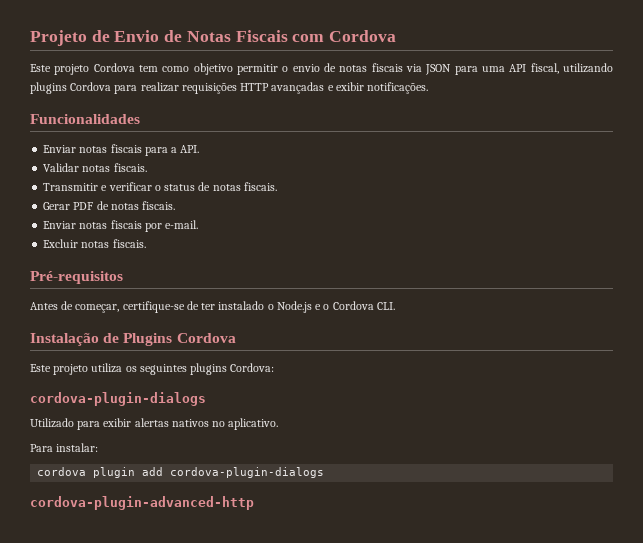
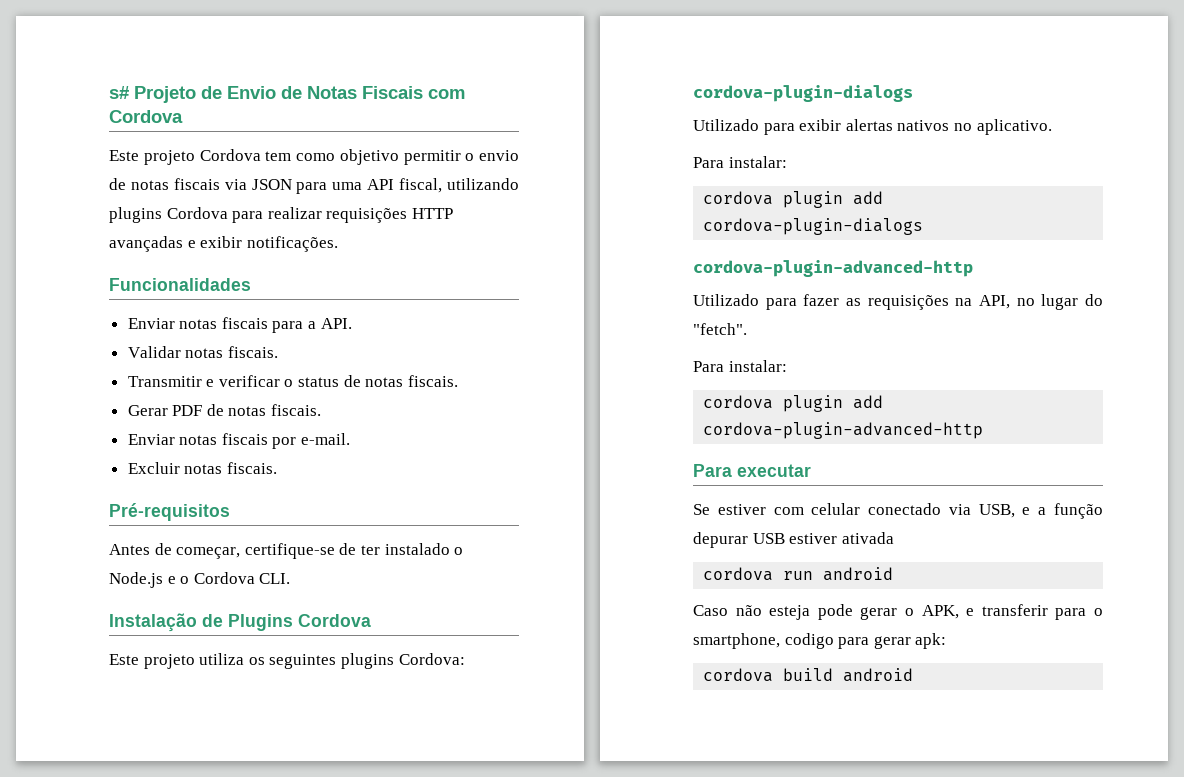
(30, 38) none -> [109,86,129,99] s#
(254, 503) none -> [693,294,1103,310] [693,323,747,335] [693,360,787,372] [703,395,884,412] [703,422,984,439] [693,464,811,477] [693,503,1103,519] [693,532,894,548] [703,567,894,581] [693,604,1103,620] [693,633,947,649] [703,668,914,682] // Utilizado para fazer as requisições na API, no lugar do "fetch". // Para instalar: // cordova plugin add cordova-plugin-advanced-http // Para executar // Se estiver com celular conectado via USB, e a função depurar USB estiver ativada // cordova run android // Caso não esteja pode gerar o APK, e transferir para o smartphone, codigo para gerar apk: // cordova build android

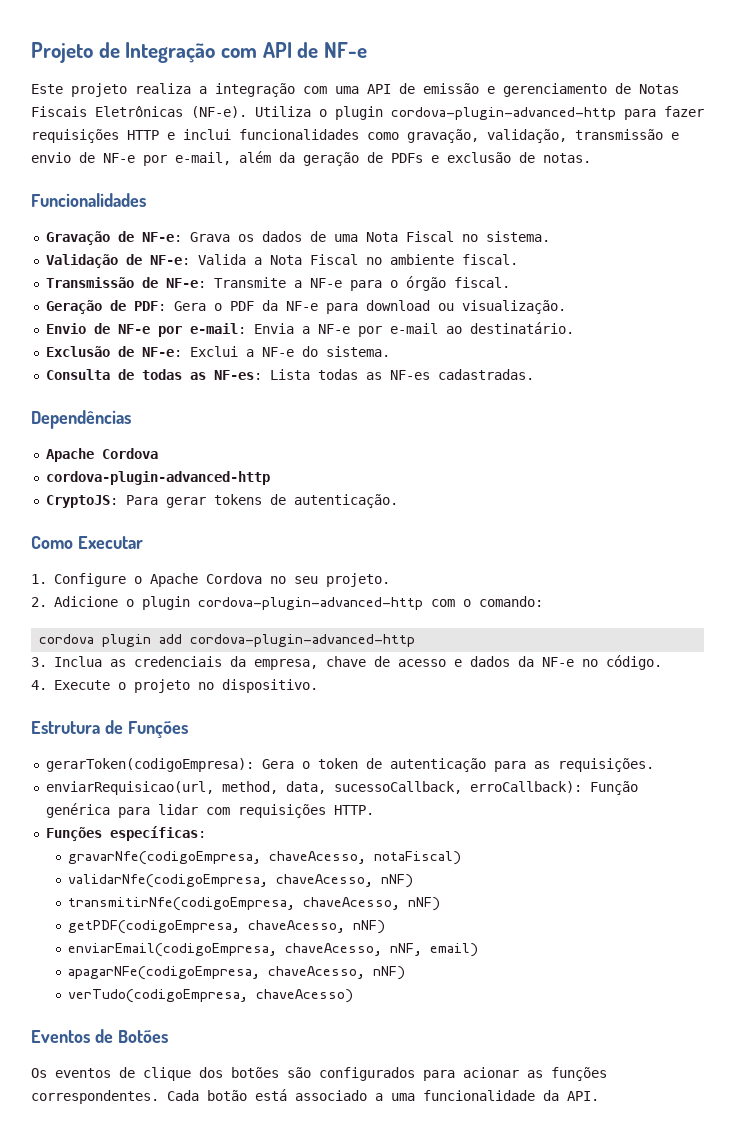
[109,86,129,99] s# -> (31, 52) none
[227,86,465,99] [109,110,183,123] [109,149,519,165] [109,178,519,194] [109,207,453,223] [109,236,338,252] [109,278,251,291] [127,317,352,333] [127,346,278,358] [127,375,458,387] [127,404,322,416] [127,433,351,449] [127,462,277,474] [109,503,230,521] [109,543,464,559] [109,572,291,588] [109,613,371,632] [109,653,465,669] [693,85,913,102] [693,119,1052,135] [693,156,787,168] [703,191,884,208] [703,218,924,235] [693,260,973,277] [693,294,1103,310] [693,323,747,335] [693,360,787,372] [703,395,884,412] [703,422,984,439] [693,464,811,477] [693,503,1103,519] [693,532,894,548] [703,567,894,581] [693,604,1103,620] [693,633,947,649] [703,668,914,682] Envio de Notas Fiscais com Cordova // Este projeto Cordova tem como objetivo permitir o envio de notas fiscais via JSON para uma API fiscal, utilizando plugins Cordova para realizar requisições HTTP avançadas e exibir notificações. // Funcionalidades // Enviar notas fiscais para a API. // Validar notas fiscais. // Transmitir e verificar o status de notas fiscais. // Gerar PDF de notas fiscais. // Enviar notas fiscais por e-mail. // Excluir notas fiscais. // Pré-requisitos // Antes de começar, certifique-se de ter instalado o Node.js e o Cordova CLI. // Instalação de Plugins Cordova // Este projeto utiliza os seguintes plugins Cordova: // cordova-plugin-dialogs // Utilizado para exibir alertas nativos no aplicativo. // Para instalar: // cordova plugin add cordova-plugin-dialogs // cordova-plugin-advanced-http // Utilizado para fazer as requisições na API, no lugar do "fetch". // Para instalar: // cordova plugin add cordova-plugin-advanced-http // Para executar // Se estiver com celular conectado via USB, e a função depurar USB estiver ativada // cordova run android // Caso não esteja pode gerar o APK, e transferir para o smartphone, codigo para gerar apk: // cordova build android -> [125,42,368,63] [31,83,679,97] [31,106,704,120] [31,129,679,143] [31,151,591,166] [31,193,146,207] [45,231,550,245] [45,254,518,268] [45,276,510,291] [45,300,566,314] [45,322,574,337] [45,346,390,357] [45,369,534,380] [31,410,131,429] [45,448,158,462] [45,471,270,485] [45,494,398,508] [31,536,143,549] [31,573,390,587] [31,596,543,610] [39,634,416,647] [31,655,662,670] [31,679,318,693] [31,720,188,738] [45,758,654,772] [45,781,638,795] [45,803,374,818] [45,826,206,841] [67,851,461,865] [67,874,413,888] [67,897,440,911] [67,920,385,934] [67,943,478,957] [67,966,405,980] [67,989,353,1003] [31,1029,168,1043] [31,1067,607,1081] [31,1089,599,1104] Integração com API de NF-e // Este projeto realiza a integração com uma API de emissão e gerenciamento de Notas Fiscais Eletrônicas (NF-e). Utiliza o plugin cordova-plugin-advanced-http para fazer requisições HTTP e inclui funcionalidades como gravação, validação, transmissão e envio de NF-e por e-mail, além da geração de PDFs e exclusão de notas. // Funcionalidades // Gravação de NF-e: Grava os dados de uma Nota Fiscal no sistema. // Validação de NF-e: Valida a Nota Fiscal no ambiente fiscal. // Transmissão de NF-e: Transmite a NF-e para o órgão fiscal. // Geração de PDF: Gera o PDF da NF-e para download ou visualização. // Envio de NF-e por e-mail: Envia a NF-e por e-mail ao destinatário. // Exclusão de NF-e: Exclui a NF-e do sistema. // Consulta de todas as NF-es: Lista todas as NF-es cadastradas. // Dependências // Apache Cordova // cordova-plugin-advanced-http // CryptoJS: Para gerar tokens de autenticação. // Como Executar // 1. Configure o Apache Cordova no seu projeto. // 2. Adicione o plugin cordova-plugin-advanced-http com o comando: // cordova plugin add cordova-plugin-advanced-http // 3. Inclua as credenciais da empresa, chave de acesso e dados da NF-e no código. // 4. Execute o projeto no dispositivo. // Estrutura de Funções // gerarToken(codigoEmpresa): Gera o token de autenticação para as requisições. // enviarRequisicao(url, method, data, sucessoCallback, erroCallback): Função genérica para lidar com requisições HTTP. // Funções específicas: // gravarNfe(codigoEmpresa, chaveAcesso, notaFiscal) // validarNfe(codigoEmpresa, chaveAcesso, nNF) // transmitirNfe(codigoEmpresa, chaveAcesso, nNF) // getPDF(codigoEmpresa, chaveAcesso, nNF) // enviarEmail(codigoEmpresa, chaveAcesso, nNF, email) // apagarNFe(codigoEmpresa, chaveAcesso, nNF) // verTudo(codigoEmpresa, chaveAcesso) // Eventos de Botões // Os eventos de clique dos botões são configurados para acionar as funções correspondentes. Cada botão está associado a uma funcionalidade da API.

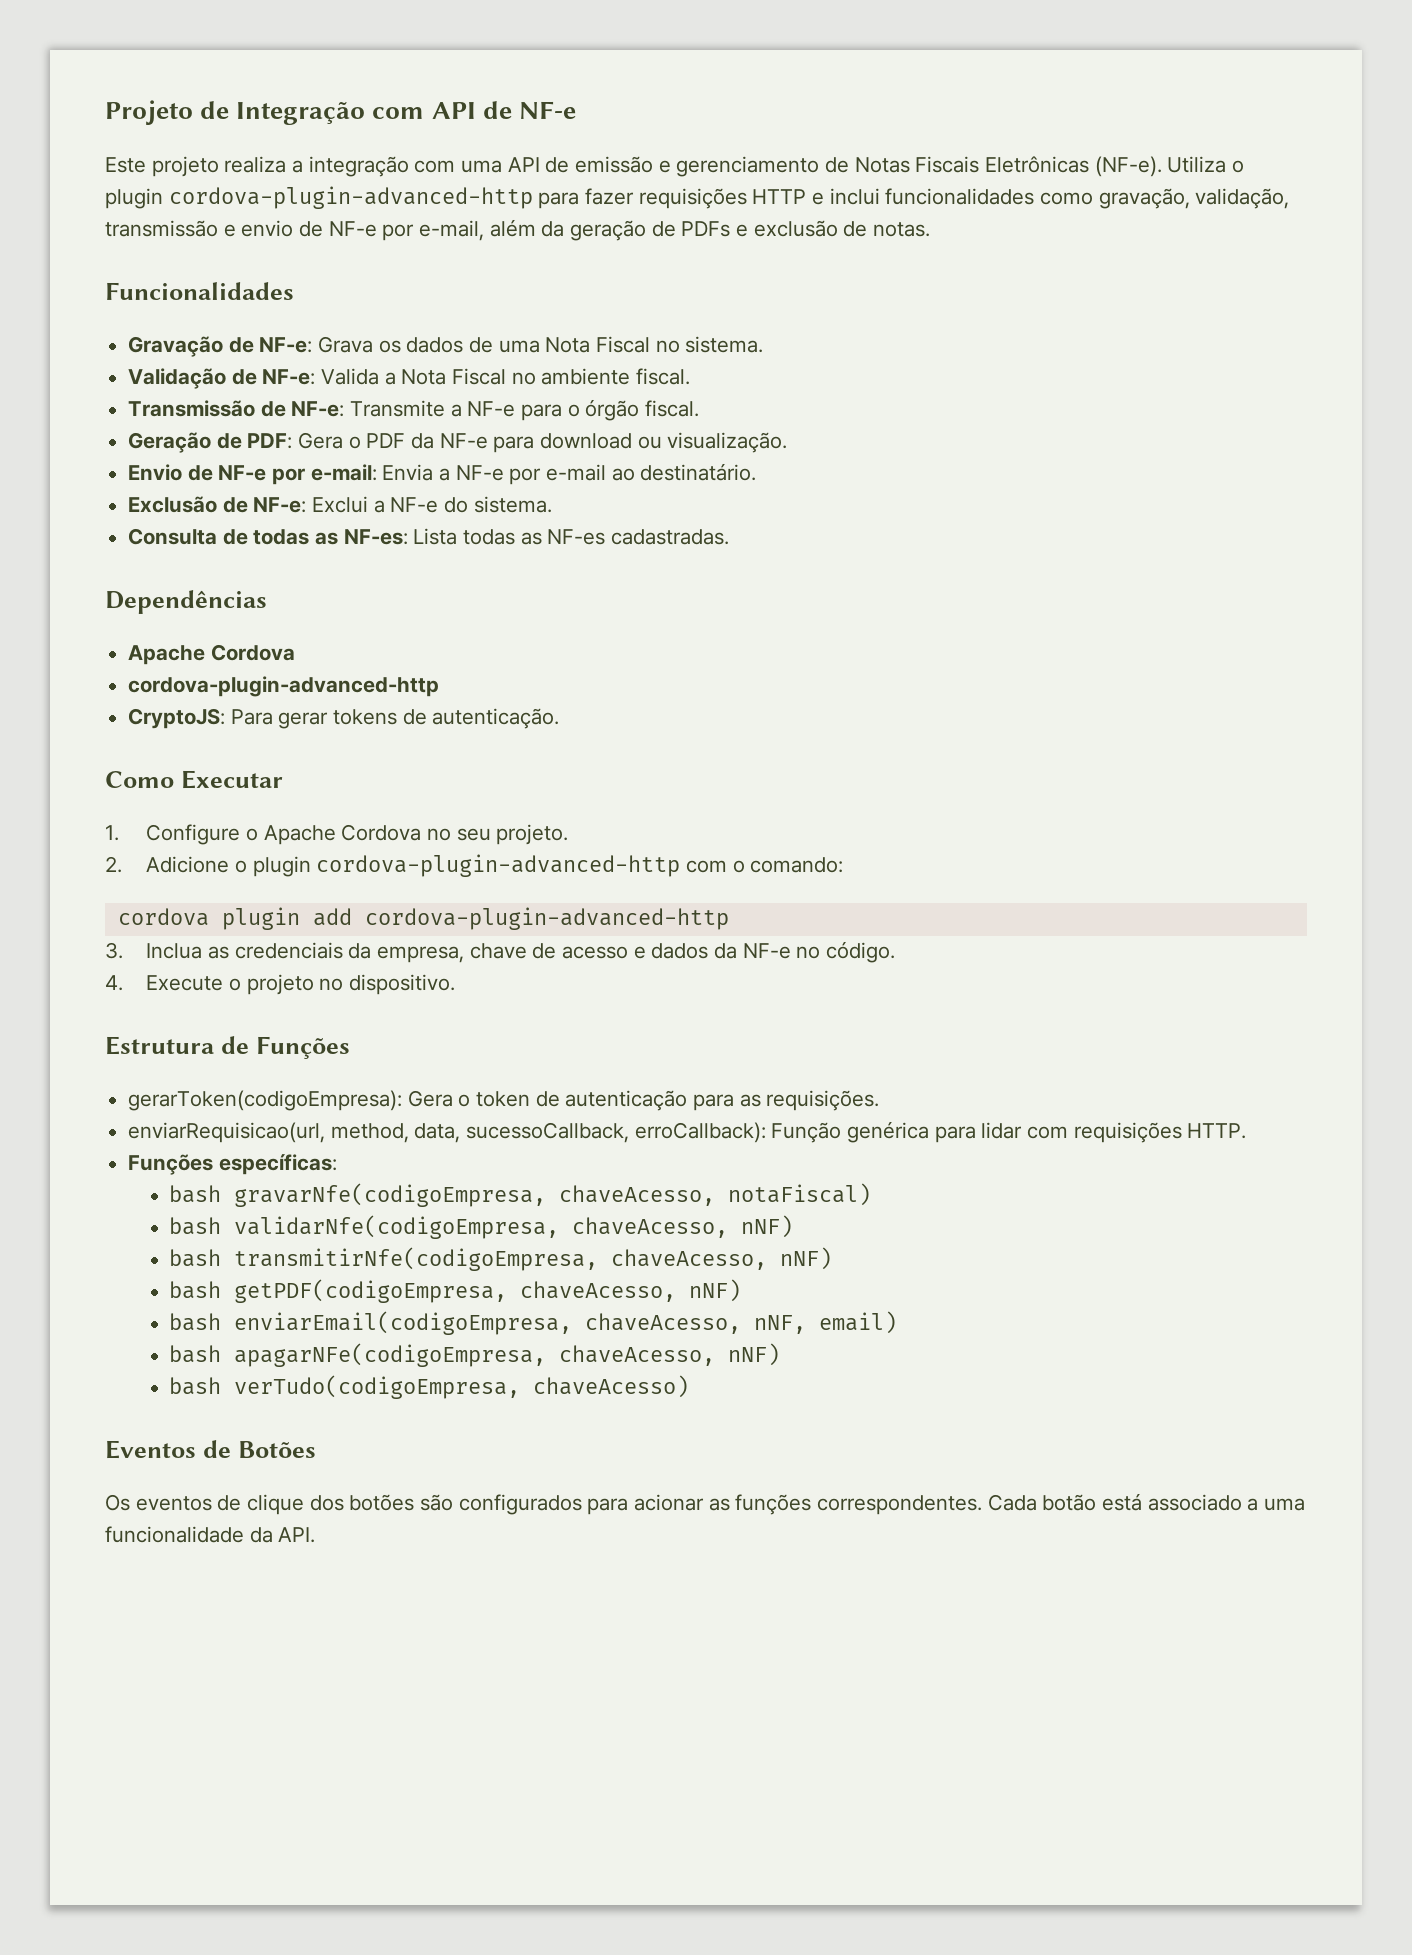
(206, 833) none -> [169,1185,222,1203] bash
(461, 858) none -> [169,1217,222,1235] bash
(413, 881) none -> [169,1249,222,1267] bash
(440, 904) none -> [169,1281,222,1299] bash
(385, 927) none -> [169,1313,222,1331] bash
(478, 950) none -> [169,1345,222,1363] bash
(405, 973) none -> [169,1377,222,1395] bash

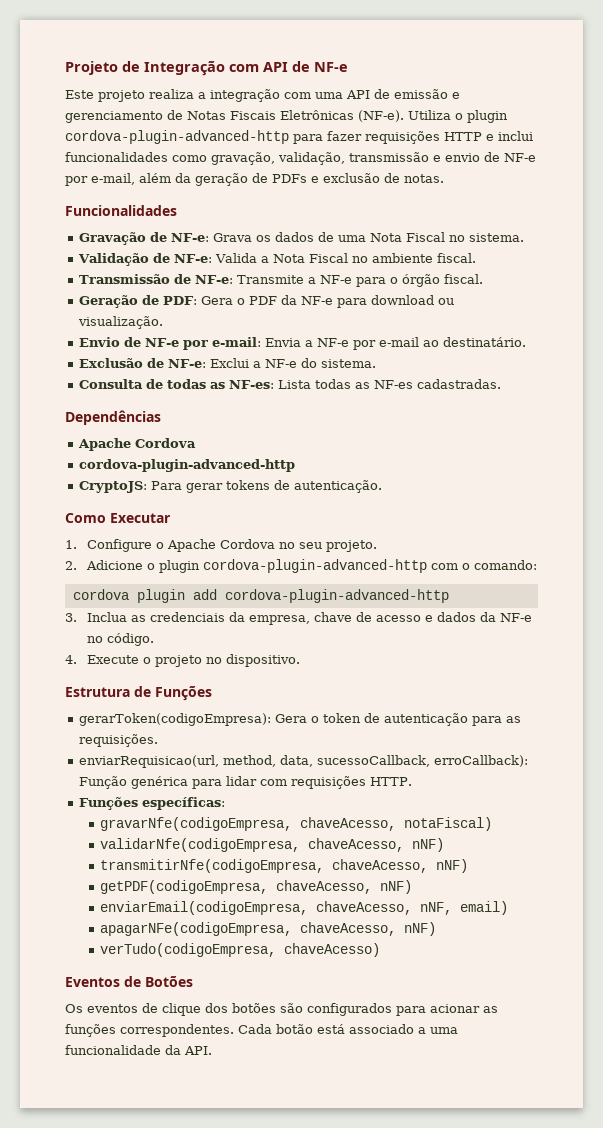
[169,1185,222,1203] bash -> (225, 803) none
[169,1217,222,1235] bash -> (493, 824) none
[169,1249,222,1267] bash -> (445, 845) none
[169,1281,222,1299] bash -> (469, 866) none
[169,1313,222,1331] bash -> (413, 887) none
[169,1345,222,1363] bash -> (509, 908) none
[169,1377,222,1395] bash -> (437, 929) none

